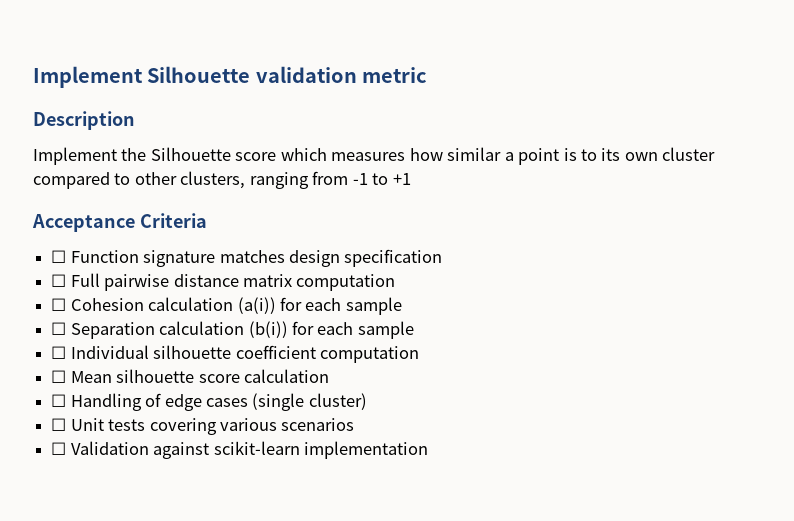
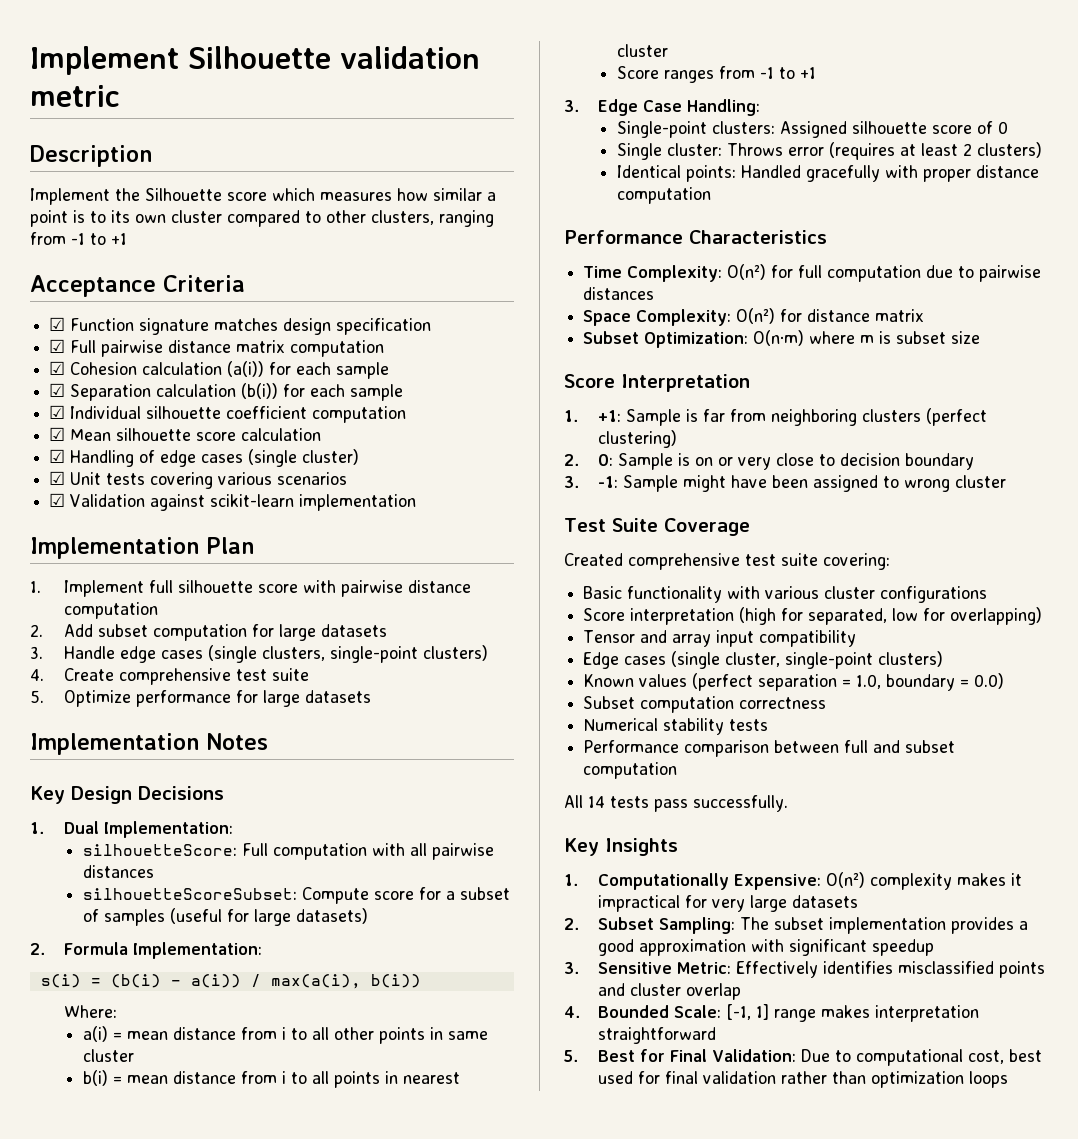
[51,250,67,263] ☐ -> [49,317,66,331] ☑
[51,274,67,287] ☐ -> [49,339,66,353] ☑
[51,298,67,311] ☐ -> [49,361,66,375] ☑
[51,322,67,335] ☐ -> [49,383,66,397] ☑
[51,346,67,359] ☐ -> [49,405,66,419] ☑
[51,370,67,383] ☐ -> [49,427,66,441] ☑
[51,394,67,407] ☐ -> [49,449,66,463] ☑
[51,418,67,431] ☐ -> [49,471,66,485] ☑
[51,442,67,455] ☐ -> [49,493,66,507] ☑
(428, 450) none -> [30,537,254,559] [30,580,471,597] [63,602,158,619] [30,624,387,641] [30,645,488,663] [30,668,309,685] [30,690,371,707] [30,733,268,755] [30,786,224,804] [30,821,233,838] [83,843,495,860] [83,865,155,878] [83,887,511,904] [83,908,369,926] [30,942,262,959] [40,974,421,989] [63,1005,117,1018] [83,1026,489,1044] [83,1049,135,1062] [83,1070,461,1088] [617,44,669,57] [617,66,817,83] [564,99,760,116] [617,121,1009,138] [617,142,1043,160] [617,165,1040,182] [617,187,712,204] [564,230,827,244] [583,264,1042,282] [583,287,655,300] [583,308,925,326] [583,330,981,348] [564,374,750,392] [564,408,987,426] [597,430,677,448] [564,453,974,470] [564,475,1006,492] [564,518,750,536] [564,553,890,570] [583,586,988,603] [583,607,1043,625] [583,630,857,647] [583,651,944,669] [583,673,1005,691] [583,696,827,713] [583,718,769,735] [583,740,956,757] [583,762,678,779] [564,795,788,812] [564,838,678,856] [564,872,1022,890] [597,895,858,912] [564,917,1028,934] [597,939,934,956] [564,961,1045,978] [597,983,741,1000] [564,1004,979,1022] [597,1027,716,1044] [564,1049,1042,1066] [597,1071,1008,1088] // Implementation Plan // 1. Implement full silhouette score with pairwise distance computation // 2. Add subset computation for large datasets // 3. Handle edge cases (single clusters, single-point clusters) // 4. Create comprehensive test suite // 5. Optimize performance for large datasets // Implementation Notes // Key Design Decisions // 1. Dual Implementation: // silhouetteScore: Full computation with all pairwise distances // silhouetteScoreSubset: Compute score for a subset of samples (useful for large datasets) // 2. Formula Implementation: // s(i) = (b(i) - a(i)) / max(a(i), b(i)) // Where: // a(i) = mean distance from i to all other points in same cluster // b(i) = mean distance from i to all points in nearest cluster // Score ranges from -1 to +1 // 3. Edge Case Handling: // Single-point clusters: Assigned silhouette score of 0 // Single cluster: Throws error (requires at least 2 clusters) // Identical points: Handled gracefully with proper distance computation // Performance Characteristics // Time Complexity: O(n²) for full computation due to pairwise distances // Space Complexity: O(n²) for distance matrix // Subset Optimization: O(n·m) where m is subset size // Score Interpretation // 1. +1: Sample is far from neighboring clusters (perfect clustering) // 2. 0: Sample is on or very close to decision boundary // 3. -1: Sample might have been assigned to wrong cluster // Test Suite Coverage // Created comprehensive test suite covering: // Basic functionality with various cluster configurations // Score interpretation (high for separated, low for overlapping) // Tensor and array input compatibility // Edge cases (single cluster, single-point clusters) // Known values (perfect separation = 1.0, boundary = 0.0) // Subset computation correctness // Numerical stability tests // Performance comparison between full and subset computation // All 14 tests pass successfully. // Key Insights // 1. Computationally Expensive: O(n²) complexity makes it impractical for very large datasets // 2. Subset Sampling: The subset implementation provides a good approximation with significant speedup // 3. Sensitive Metric: Effectively identifies misclassified points and cluster overlap // 4. Bounded Scale: [-1, 1] range makes interpretation straightforward // 5. Best for Final Validation: Due to computational cost, best used for final validation rather than optimization loops

